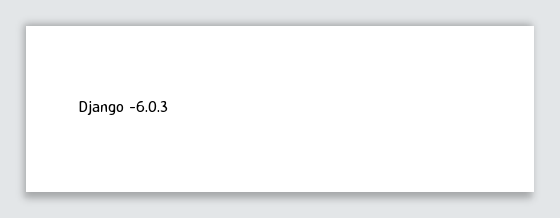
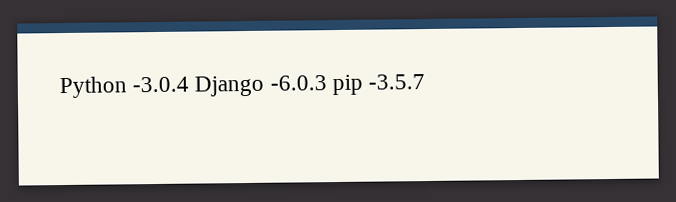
[78,100,168,115] Django -6.0.3 -> [59,74,426,99] Python -3.0.4 Django -6.0.3 pip -3.5.7

